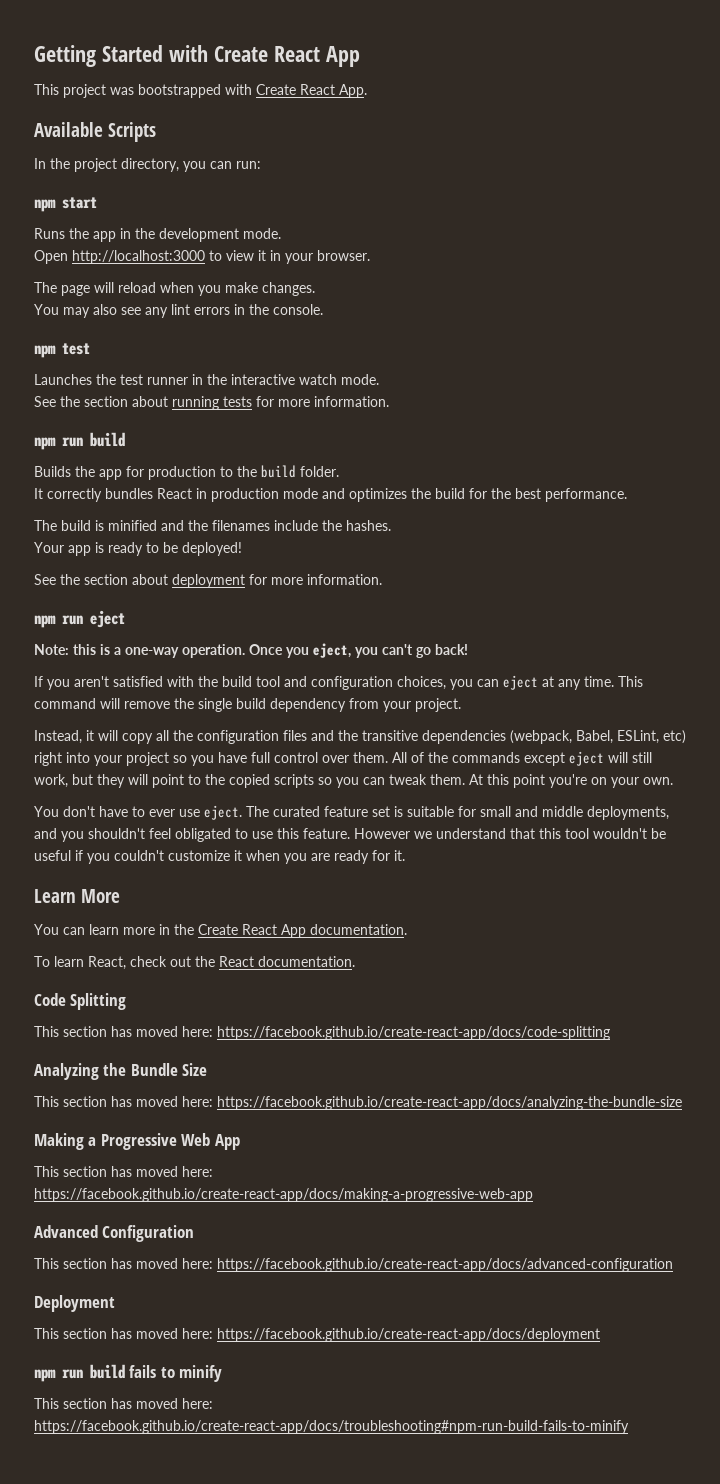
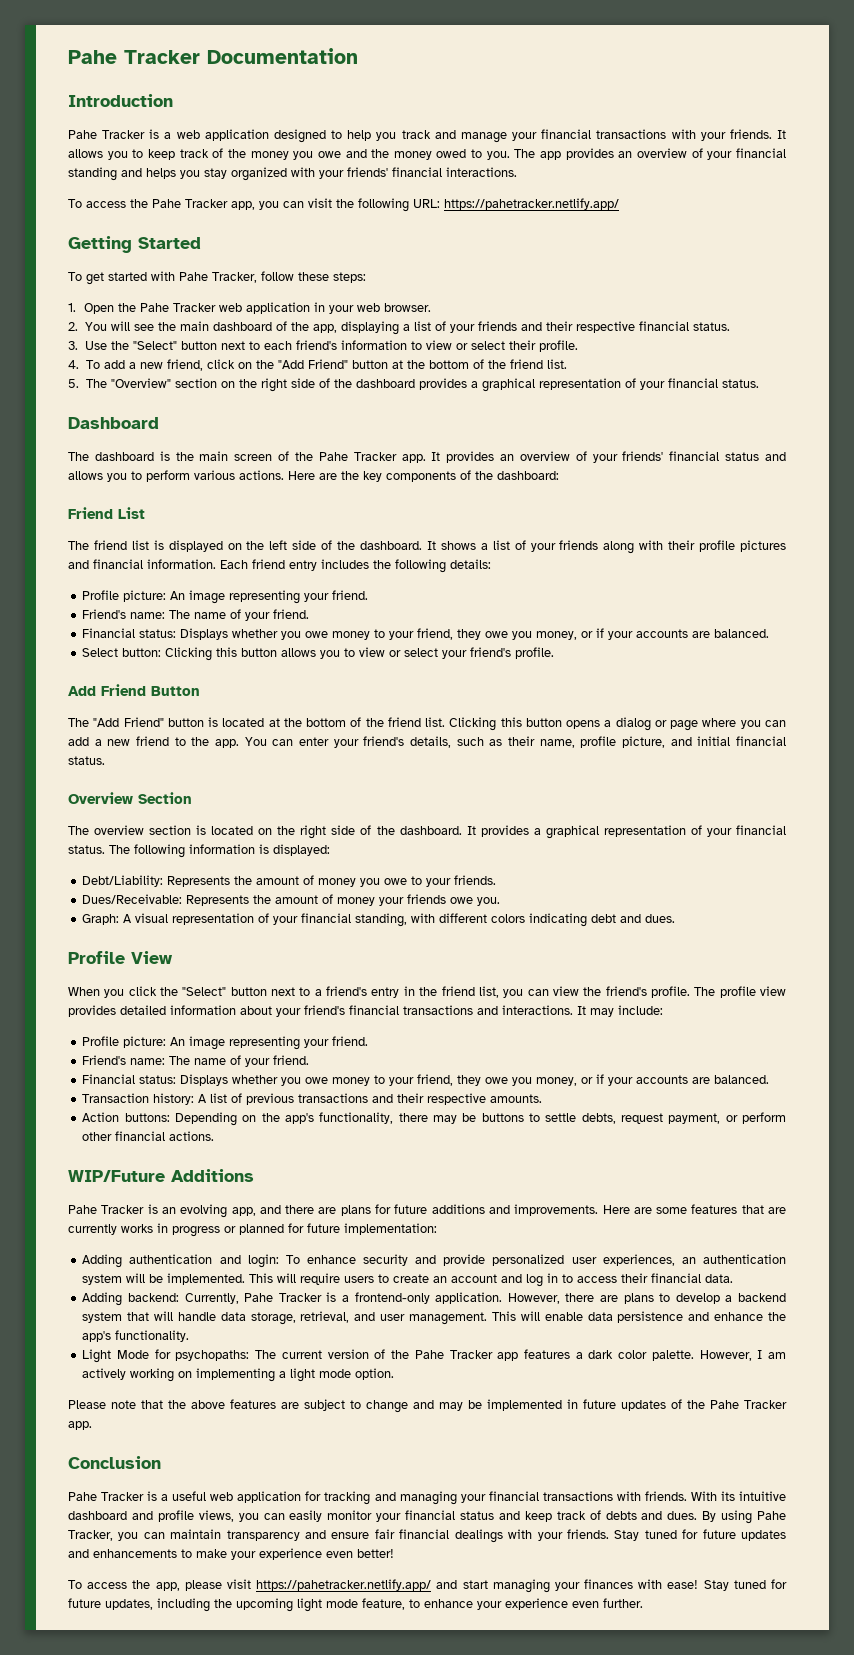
[34,45,360,67] [34,84,367,98] [34,122,157,142] [34,158,261,172] [34,197,97,212] [34,228,281,242] [34,250,370,264] [34,282,315,296] [34,304,323,318] [34,343,90,358] [34,374,379,385] [34,396,389,410] [34,432,125,450] [34,465,339,480] [34,488,627,502] [34,520,391,531] [34,542,242,556] [34,574,382,588] [34,610,125,628] [34,643,468,658] [34,675,643,690] [34,698,461,712] [34,730,686,744] [34,751,652,766] [34,774,673,788] [34,805,669,820] [34,828,666,842] [34,850,405,864] [34,889,121,903] [34,924,407,938] [34,956,355,970] [34,993,127,1010] [34,1026,610,1040] [34,1063,208,1080] [34,1096,682,1110] [34,1133,240,1150] [34,1166,213,1177] [34,1188,533,1202] [34,1225,195,1242] [34,1258,673,1272] [34,1295,115,1312] [34,1328,600,1342] [34,1364,223,1382] [34,1398,213,1409] [34,1420,629,1434] Getting Started with Create React App // This project was bootstrapped with Create React App. // Available Scripts // In the project directory, you can run: // npm start // Runs the app in the development mode. // Open http://localhost:3000 to view it in your browser. // The page will reload when you make changes. // You may also see any lint errors in the console. // npm test // Launches the test runner in the interactive watch mode. // See the section about running tests for more information. // npm run build // Builds the app for production to the build folder. // It correctly bundles React in production mode and optimizes the build for the best performance. // The build is minified and the filenames include the hashes. // Your app is ready to be deployed! // See the section about deployment for more information. // npm run eject // Note: this is a one-way operation. Once you eject, you can't go back! // If you aren't satisfied with the build tool and configuration choices, you can eject at any time. This command will remove the single build dependency from your project. // Instead, it will copy all the configuration files and the transitive dependencies (webpack, Babel, ESLint, etc) right into your project so you have full control over them. All of the commands except eject will still work, but they will point to the copied scripts so you can tweak them. At this point you're on your own. // You don't have to ever use eject. The curated feature set is suitable for small and middle deployments, and you shouldn't feel obligated to use this feature. However we understand that this tool wouldn't be useful if you couldn't customize it when you are ready for it. // Learn More // You can learn more in the Create React App documentation. // To learn React, check out the React documentation. // Code Splitting // This section has moved here: https://facebook.github.io/create-react-app/docs/code-splitting // Analyzing the Bundle Size // This section has moved here: https://facebook.github.io/create-react-app/docs/analyzing-the-bundle-size // Making a Progressive Web App // This section has moved here: https://facebook.github.io/create-react-app/docs/making-a-progressive-web-app // Advanced Configuration // This section has moved here: https://facebook.github.io/create-react-app/docs/advanced-configuration // Deployment // This section has moved here: https://facebook.github.io/create-react-app/docs/deployment // npm run build fails to minify // This section has moved here: https://facebook.github.io/create-react-app/docs/troubleshooting#npm-run-build-fails-to-minify -> [68,48,358,64] [68,94,173,107] [68,129,786,143] [68,148,787,160] [68,167,517,181] [68,198,619,212] [68,236,201,253] [68,271,366,285] [68,302,431,314] [68,321,730,335] [68,340,578,352] [68,359,567,371] [68,378,759,392] [68,417,159,429] [68,451,787,463] [68,470,559,482] [68,507,145,519] [68,540,787,554] [68,559,491,573] [82,590,369,604] [82,609,310,621] [82,628,770,640] [82,647,555,661] [68,684,200,696] [68,717,786,731] [68,736,786,748] [68,756,105,765] [68,792,192,804] [68,825,786,839] [68,844,330,858] [82,875,497,887] [82,894,501,906] [82,913,676,927] [68,951,173,964] [68,986,786,998] [68,1005,663,1017] [82,1036,369,1050] [82,1055,310,1067] [82,1074,770,1086] [82,1093,543,1105] [82,1112,787,1126] [82,1131,215,1141] [68,1169,254,1182] [68,1204,786,1218] [68,1223,437,1237] [82,1254,787,1268] [82,1273,734,1287] [82,1292,787,1306] [82,1311,787,1325] [82,1330,190,1342] [82,1349,786,1363] [82,1368,395,1382] [68,1399,787,1413] [68,1421,92,1430] [68,1456,161,1469] [68,1491,786,1505] [68,1510,786,1524] [68,1529,786,1543] [68,1548,394,1560] [68,1579,787,1593] [68,1598,643,1612] Pahe Tracker Documentation // Introduction // Pahe Tracker is a web application designed to help you track and manage your financial transactions with your friends. It allows you to keep track of the money you owe and the money owed to you. The app provides an overview of your financial standing and helps you stay organized with your friends' financial interactions. // To access the Pahe Tracker app, you can visit the following URL: https://pahetracker.netlify.app/ // Getting Started // To get started with Pahe Tracker, follow these steps: // 1. Open the Pahe Tracker web application in your web browser. // 2. You will see the main dashboard of the app, displaying a list of your friends and their respective financial status. // 3. Use the "Select" button next to each friend's information to view or select their profile. // 4. To add a new friend, click on the "Add Friend" button at the bottom of the friend list. // 5. The "Overview" section on the right side of the dashboard provides a graphical representation of your financial status. // Dashboard // The dashboard is the main screen of the Pahe Tracker app. It provides an overview of your friends' financial status and allows you to perform various actions. Here are the key components of the dashboard: // Friend List // The friend list is displayed on the left side of the dashboard. It shows a list of your friends along with their profile pictures and financial information. Each friend entry includes the following details: // Profile picture: An image representing your friend. // Friend's name: The name of your friend. // Financial status: Displays whether you owe money to your friend, they owe you money, or if your accounts are balanced. // Select button: Clicking this button allows you to view or select your friend's profile. // Add Friend Button // The "Add Friend" button is located at the bottom of the friend list. Clicking this button opens a dialog or page where you can add a new friend to the app. You can enter your friend's details, such as their name, profile picture, and initial financial status. // Overview Section // The overview section is located on the right side of the dashboard. It provides a graphical representation of your financial status. The following information is displayed: // Debt/Liability: Represents the amount of money you owe to your friends. // Dues/Receivable: Represents the amount of money your friends owe you. // Graph: A visual representation of your financial standing, with different colors indicating debt and dues. // Profile View // When you click the "Select" button next to a friend's entry in the friend list, you can view the friend's profile. The profile view provides detailed information about your friend's financial transactions and interactions. It may include: // Profile picture: An image representing your friend. // Friend's name: The name of your friend. // Financial status: Displays whether you owe money to your friend, they owe you money, or if your accounts are balanced. // Transaction history: A list of previous transactions and their respective amounts. // Action buttons: Depending on the app's functionality, there may be buttons to settle debts, request payment, or perform other financial actions. // WIP/Future Additions // Pahe Tracker is an evolving app, and there are plans for future additions and improvements. Here are some features that are currently works in progress or planned for future implementation: // Adding authentication and login: To enhance security and provide personalized user experiences, an authentication system will be implemented. This will require users to create an account and log in to access their financial data. // Adding backend: Currently, Pahe Tracker is a frontend-only application. However, there are plans to develop a backend system that will handle data storage, retrieval, and user management. This will enable data persistence and enhance the app's functionality. // Light Mode for psychopaths: The current version of the Pahe Tracker app features a dark color palette. However, I am actively working on implementing a light mode option. // Please note that the above features are subject to change and may be implemented in future updates of the Pahe Tracker app. // Conclusion // Pahe Tracker is a useful web application for tracking and managing your financial transactions with friends. With its intuitive dashboard and profile views, you can easily monitor your financial status and keep track of debts and dues. By using Pahe Tracker, you can maintain transparency and ensure fair financial dealings with your friends. Stay tuned for future updates and enhancements to make your experience even better! // To access the app, please visit https://pahetracker.netlify.app/ and start managing your finances with ease! Stay tuned for future updates, including the upcoming light mode feature, to enhance your experience even further.

